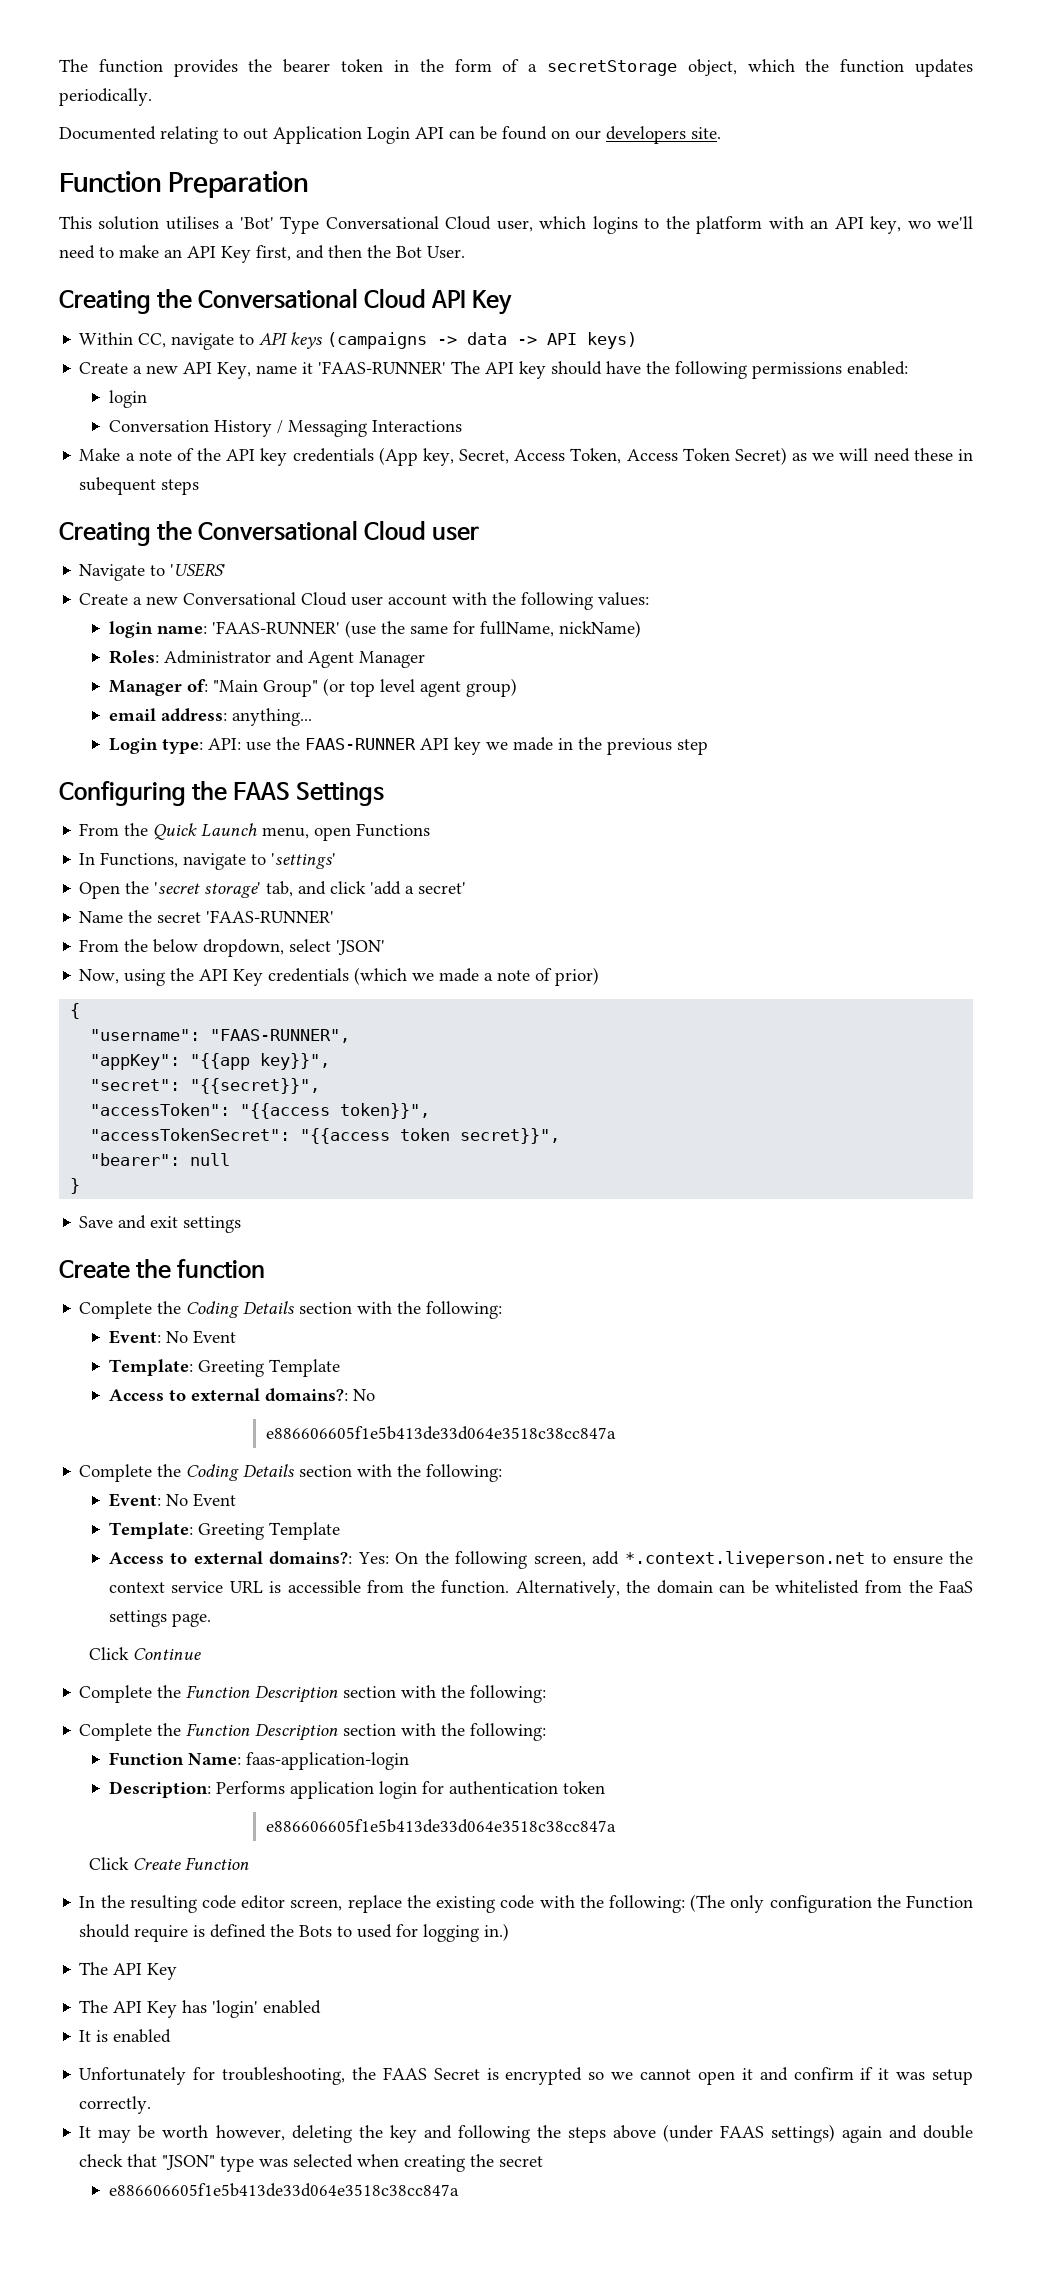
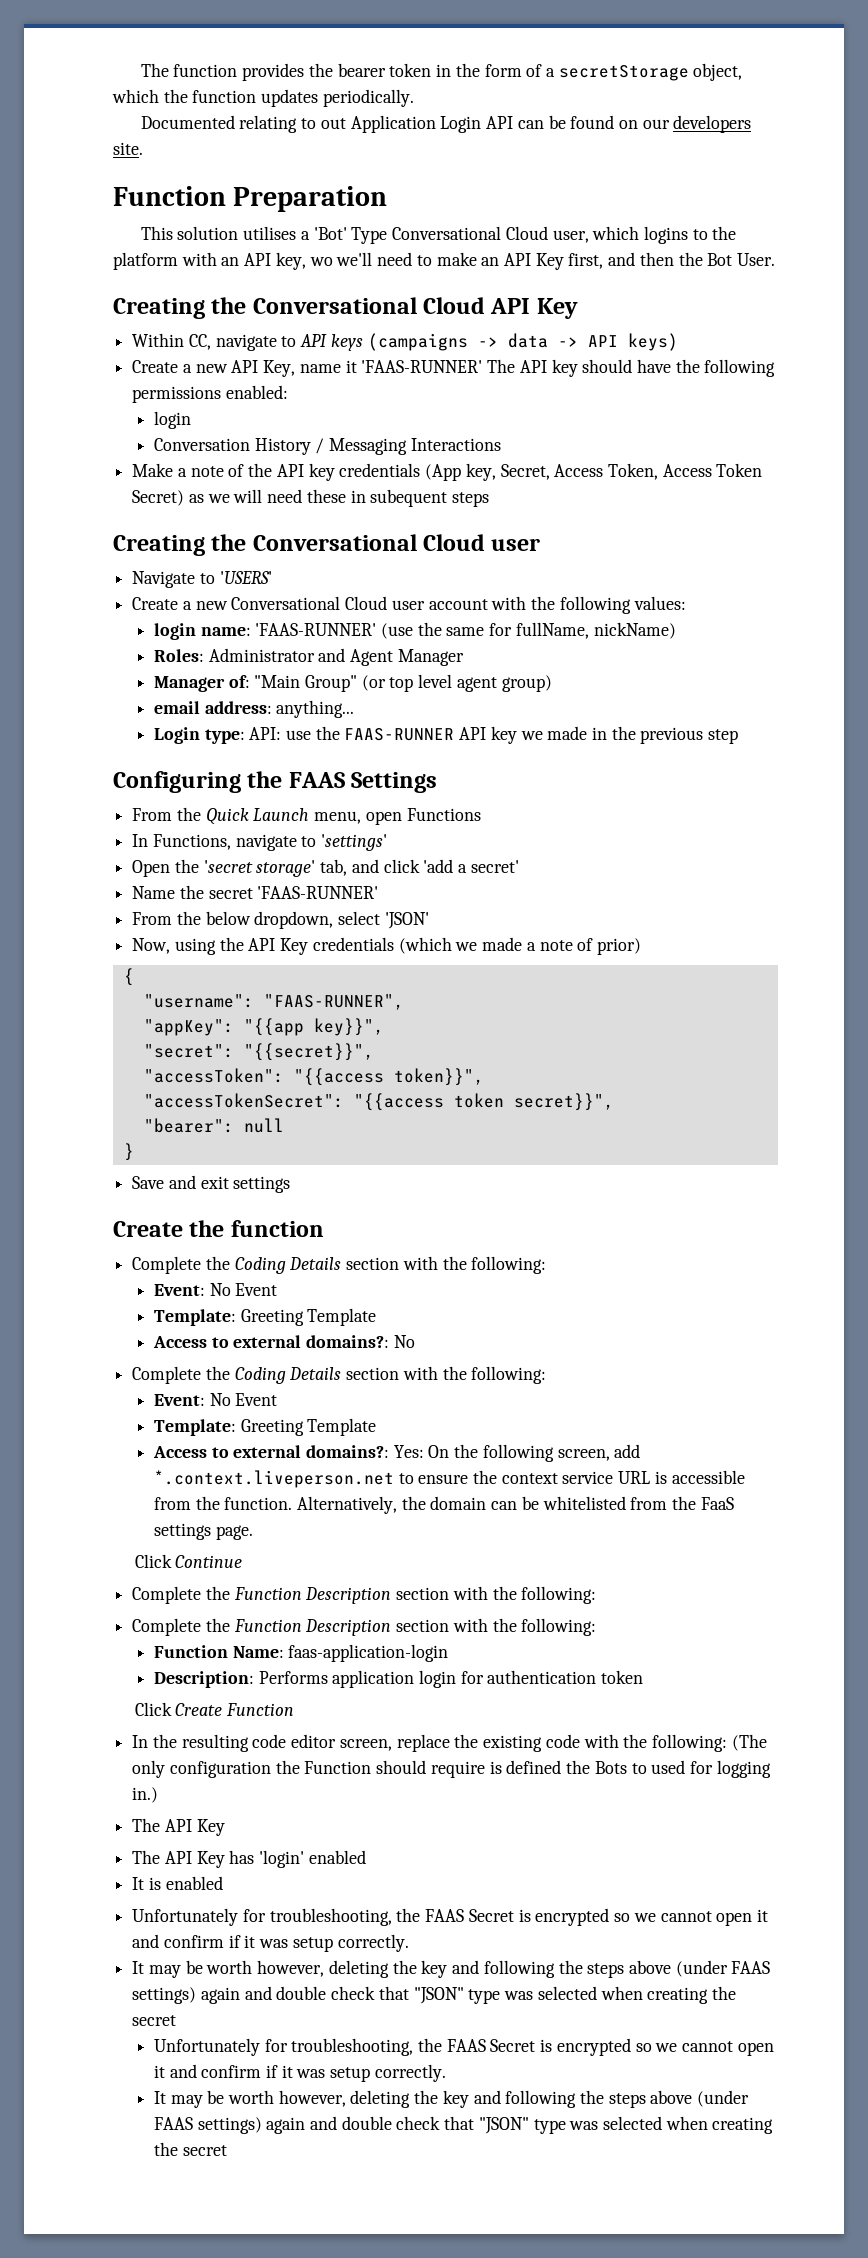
[265,1426,616,1440] // e886606605f1e5b413de33d064e3518c38cc847a -> (415, 1341) none
[265,1819,616,1833] // e886606605f1e5b413de33d064e3518c38cc847a -> (644, 1677) none
[108,2183,459,2197] e886606605f1e5b413de33d064e3518c38cc847a -> [153,2038,774,2056] [153,2064,446,2082] [153,2090,750,2108] [153,2116,774,2134] [153,2142,227,2156] Unfortunately for troubleshooting, the FAAS Secret is encrypted so we cannot open it and confirm if it was setup correctly. // It may be worth however, deleting the key and following the steps above (under FAAS settings) again and double check that "JSON" type was selected when creating the secret

